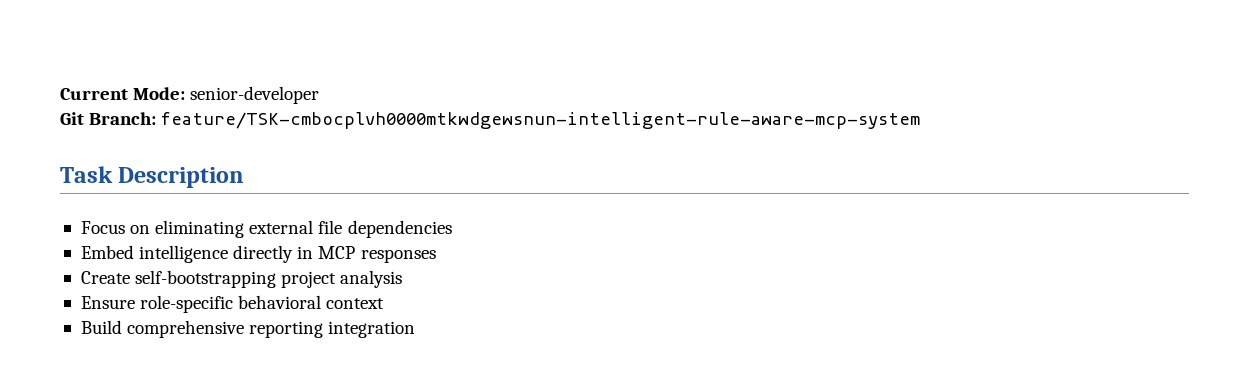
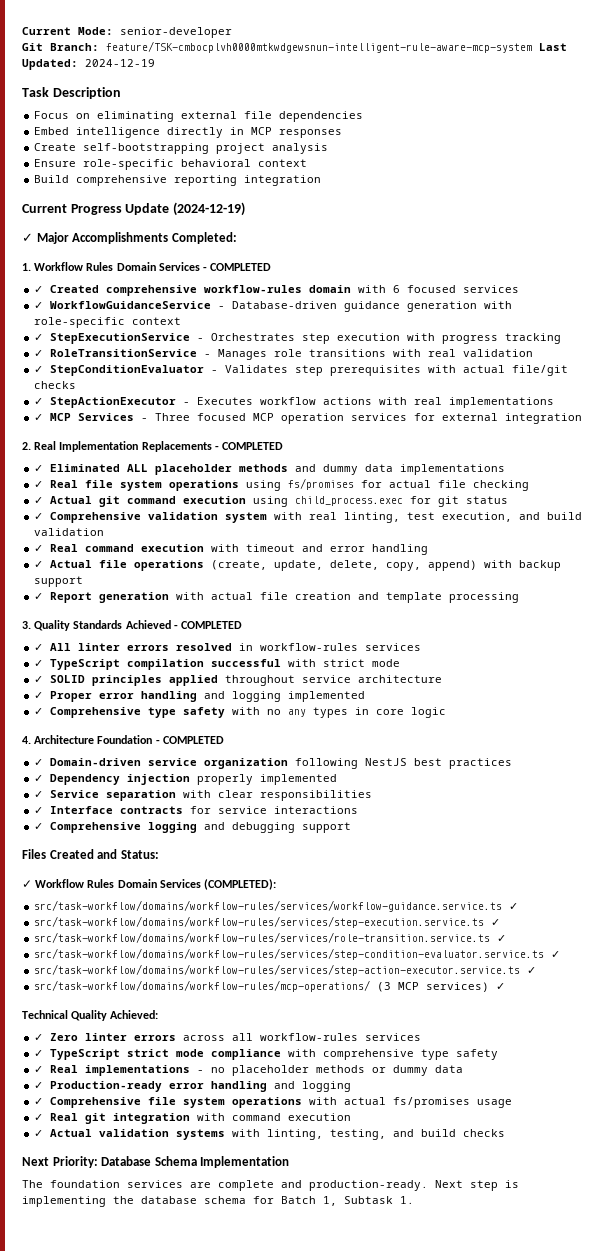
(921, 120) none -> [539,43,567,51] [22,59,155,70] Last Updated: 2024-12-19
(416, 329) none -> [22,202,245,216] [22,232,237,244] [22,262,272,271] [34,285,520,296] [34,301,513,312] [34,317,182,328] [34,333,562,344] [34,349,534,360] [34,365,569,376] [34,381,77,389] [34,397,555,408] [34,413,583,424] [22,441,284,452] [34,464,506,475] [34,478,530,491] [34,496,509,507] [34,512,583,523] [34,528,105,536] [34,544,429,555] [34,560,562,571] [34,576,84,587] [34,592,520,603] [22,620,243,631] [34,643,422,651] [34,659,401,670] [34,675,443,686] [34,691,366,702] [34,707,447,718] [22,735,224,744] [34,758,513,769] [34,774,338,785] [34,790,373,801] [34,806,359,814] [34,822,352,833] [22,849,159,859] [22,879,277,890] [34,900,519,912] [34,916,501,928] [34,932,507,943] [34,948,561,960] [34,964,537,976] [34,980,506,992] [22,1010,159,1021] [34,1033,422,1041] [34,1049,499,1060] [34,1065,464,1076] [34,1081,352,1092] [34,1097,513,1108] [34,1113,352,1124] [34,1129,506,1140] [22,1156,290,1168] [22,1180,519,1191] [22,1196,414,1207] // Current Progress Update (2024-12-19) // ✓ Major Accomplishments Completed: // 1. Workflow Rules Domain Services - COMPLETED // ✓ Created comprehensive workflow-rules domain with 6 focused services // ✓ WorkflowGuidanceService - Database-driven guidance generation with role-specific context // ✓ StepExecutionService - Orchestrates step execution with progress tracking // ✓ RoleTransitionService - Manages role transitions with real validation // ✓ StepConditionEvaluator - Validates step prerequisites with actual file/git checks // ✓ StepActionExecutor - Executes workflow actions with real implementations // ✓ MCP Services - Three focused MCP operation services for external integration // 2. Real Implementation Replacements - COMPLETED // ✓ Eliminated ALL placeholder methods and dummy data implementations // ✓ Real file system operations using fs/promises for actual file checking // ✓ Actual git command execution using child_process.exec for git status // ✓ Comprehensive validation system with real linting, test execution, and build validation // ✓ Real command execution with timeout and error handling // ✓ Actual file operations (create, update, delete, copy, append) with backup support // ✓ Report generation with actual file creation and template processing // 3. Quality Standards Achieved - COMPLETED // ✓ All linter errors resolved in workflow-rules services // ✓ TypeScript compilation successful with strict mode // ✓ SOLID principles applied throughout service architecture // ✓ Proper error handling and logging implemented // ✓ Comprehensive type safety with no any types in core logic // 4. Architecture Foundation - COMPLETED // ✓ Domain-driven service organization following NestJS best practices // ✓ Dependency injection properly implemented // ✓ Service separation with clear responsibilities // ✓ Interface contracts for service interactions // ✓ Comprehensive logging and debugging support // Files Created and Status: // ✓ Workflow Rules Domain Services (COMPLETED): // src/task-workflow/domains/workflow-rules/services/workflow-guidance.service.ts ✓ // src/task-workflow/domains/workflow-rules/services/step-execution.service.ts ✓ // src/task-workflow/domains/workflow-rules/services/role-transition.service.ts ✓ // src/task-workflow/domains/workflow-rules/services/step-condition-evaluator.service.ts ✓ // src/task-workflow/domains/workflow-rules/services/step-action-executor.service.ts ✓ // src/task-workflow/domains/workflow-rules/mcp-operations/ (3 MCP services) ✓ // Technical Quality Achieved: // ✓ Zero linter errors across all workflow-rules services // ✓ TypeScript strict mode compliance with comprehensive type safety // ✓ Real implementations - no placeholder methods or dummy data // ✓ Production-ready error handling and logging // ✓ Comprehensive file system operations with actual fs/promises usage // ✓ Real git integration with command execution // ✓ Actual validation systems with linting, testing, and build checks // Next Priority: Database Schema Implementation // The foundation services are complete and production-ready. Next step is implementing the database schema for Batch 1, Subtask 1.

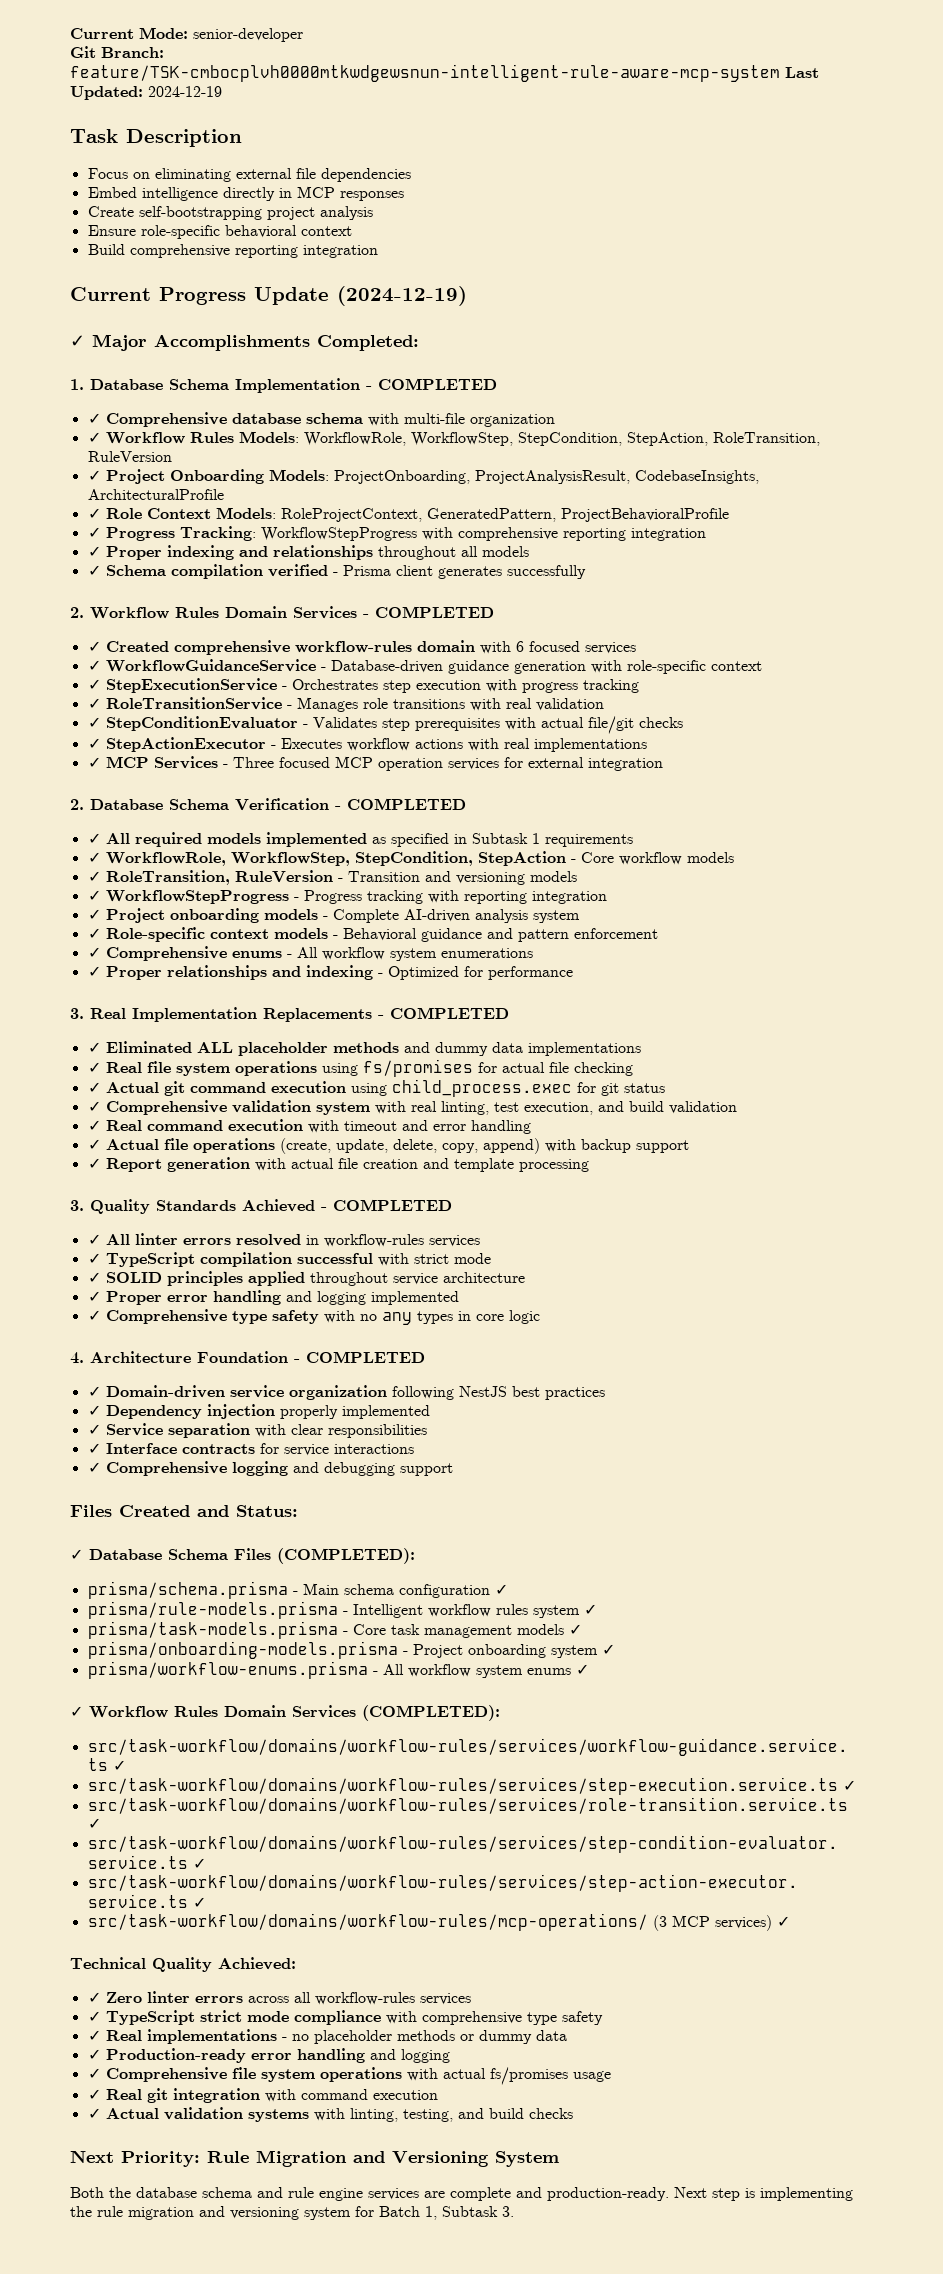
(31, 267) none -> [90,378,497,393] [87,412,555,427] [87,431,820,446] [87,451,172,462] [87,469,759,484] [87,489,224,500] [87,507,729,522] [87,526,706,541] [87,545,529,560] [87,564,586,579] [70,607,84,618] Database Schema Implementation - COMPLETED // ✓ Comprehensive database schema with multi-file organization // ✓ Workflow Rules Models: WorkflowRole, WorkflowStep, StepCondition, StepAction, RoleTransition, RuleVersion // ✓ Project Onboarding Models: ProjectOnboarding, ProjectAnalysisResult, CodebaseInsights, ArchitecturalProfile // ✓ Role Context Models: RoleProjectContext, GeneratedPattern, ProjectBehavioralProfile // ✓ Progress Tracking: WorkflowStepProgress with comprehensive reporting integration // ✓ Proper indexing and relationships throughout all models // ✓ Schema compilation verified - Prisma client generates successfully // 2.
(31, 446) none -> [90,798,466,811] [87,832,633,847] [87,851,734,866] [87,870,577,885] [87,890,607,904] [87,908,580,923] [87,927,658,942] [87,946,533,961] [87,965,573,980] [70,1008,84,1019] Database Schema Verification - COMPLETED // ✓ All required models implemented as specified in Subtask 1 requirements // ✓ WorkflowRole, WorkflowStep, StepCondition, StepAction - Core workflow models // ✓ RoleTransition, RuleVersion - Transition and versioning models // ✓ WorkflowStepProgress - Progress tracking with reporting integration // ✓ Project onboarding models - Complete AI-driven analysis system // ✓ Role-specific context models - Behavioral guidance and pattern enforcement // ✓ Comprehensive enums - All workflow system enumerations // ✓ Proper relationships and indexing - Optimized for performance // 3.
(159, 854) none -> [70,1548,415,1564] [87,1581,508,1599] [87,1601,597,1619] [87,1621,582,1639] [87,1641,615,1659] [87,1661,589,1679] // ✓ Database Schema Files (COMPLETED): // prisma/schema.prisma - Main schema configuration ✓ // prisma/rule-models.prisma - Intelligent workflow rules system ✓ // prisma/task-models.prisma - Core task management models ✓ // prisma/onboarding-models.prisma - Project onboarding system ✓ // prisma/workflow-enums.prisma - All workflow system enums ✓
[101,1156,290,1168] [22,1180,120,1188] Database Schema Implementation // The foundation -> [207,2150,559,2167] [70,2187,363,2201] Rule Migration and Versioning System // Both the database schema and rule engine
[141,1196,246,1204] database schema -> [97,2206,351,2220] rule migration and versioning system
[400,1196,414,1204] 1. -> [502,2206,514,2217] 3.

